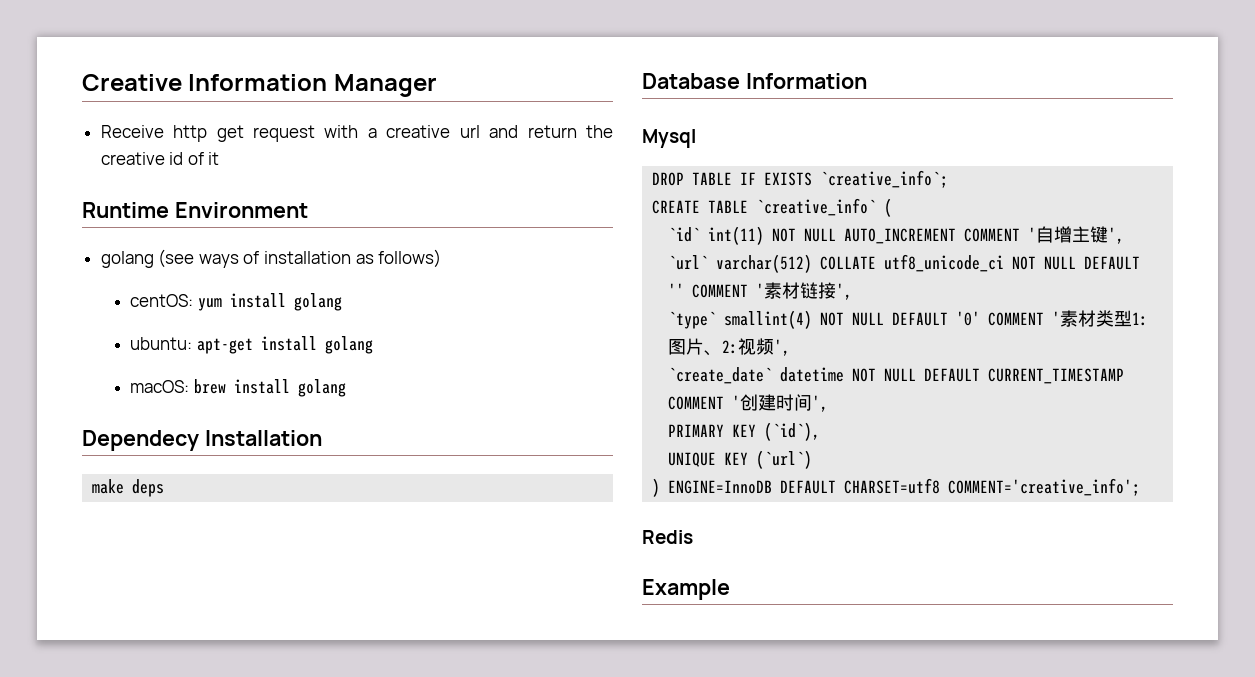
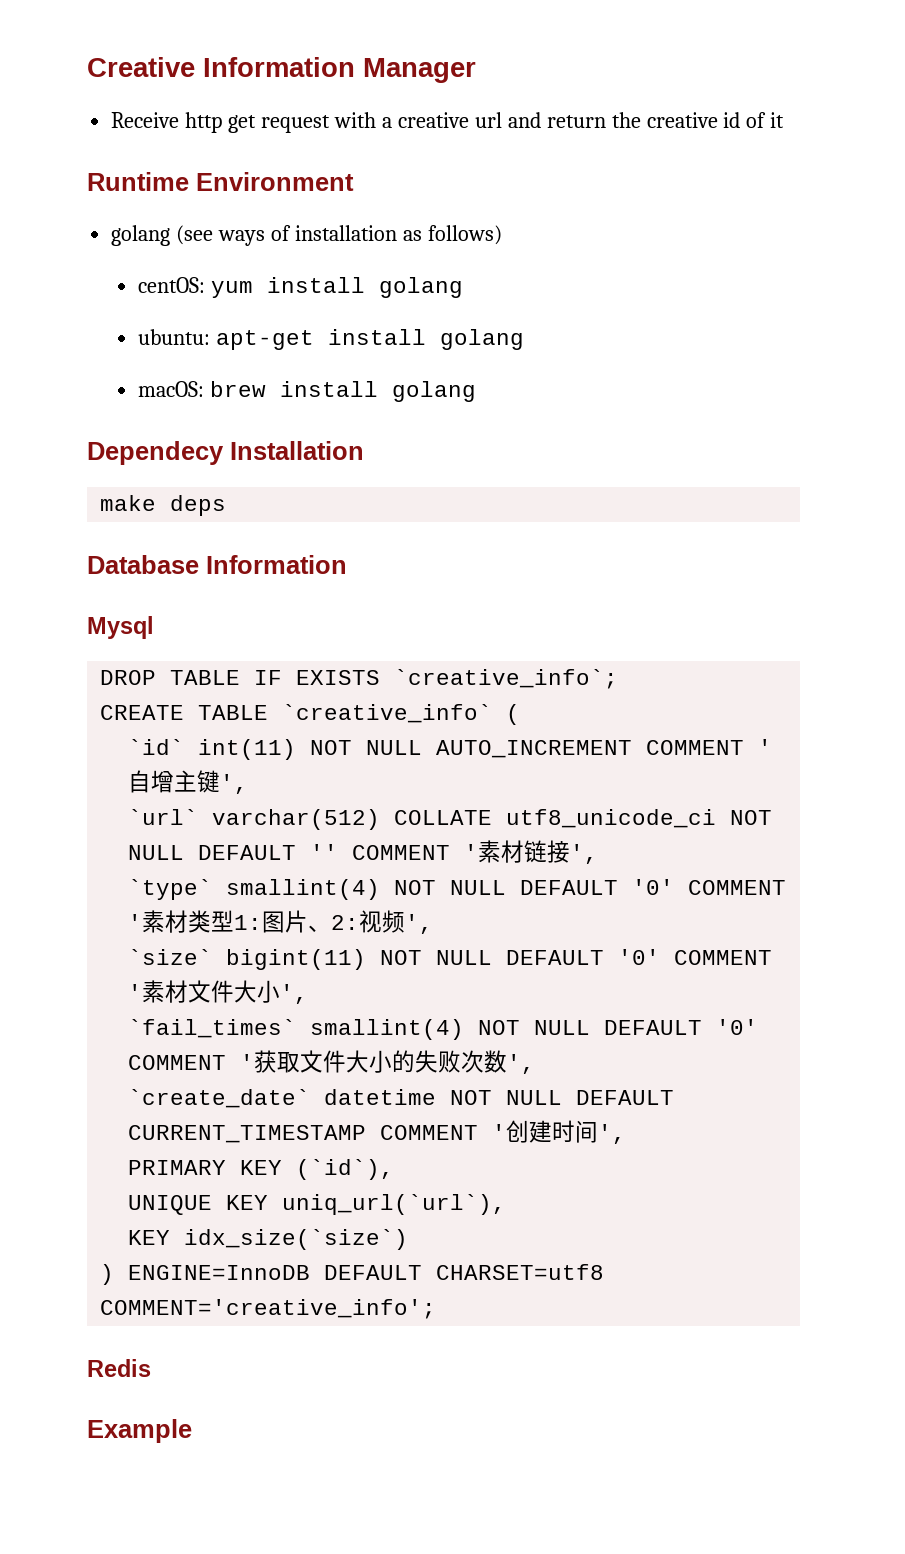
(791, 347) none -> [128,949,773,970] [128,980,309,1004] [128,1019,759,1040] [128,1050,536,1074] // `size` bigint(11) NOT NULL DEFAULT '0' COMMENT '素材文件大小', // `fail_times` smallint(4) NOT NULL DEFAULT '0' COMMENT '获取文件大小的失败次数',
[756,450,813,469] (`url`) -> [282,1194,507,1215] [128,1229,409,1250] uniq_url(`url`), // KEY idx_size(`size`)

